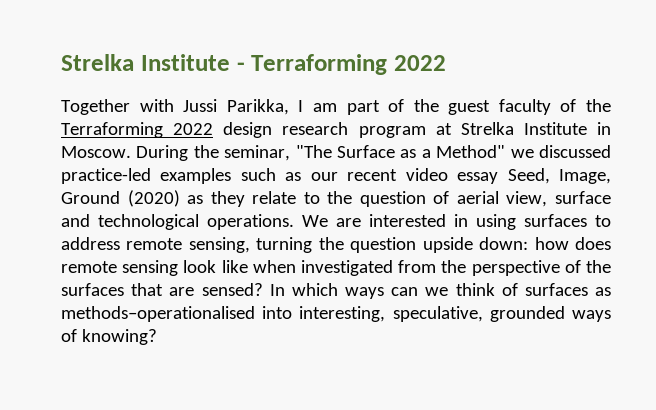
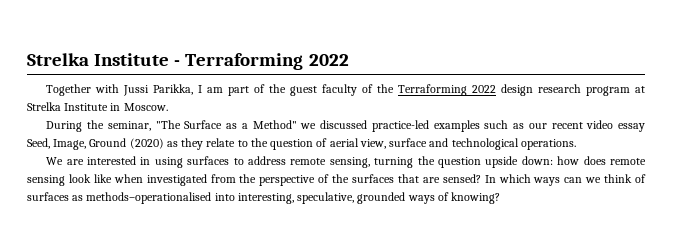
(131, 152) none -> (168, 107) //
(294, 222) none -> (576, 144) //

